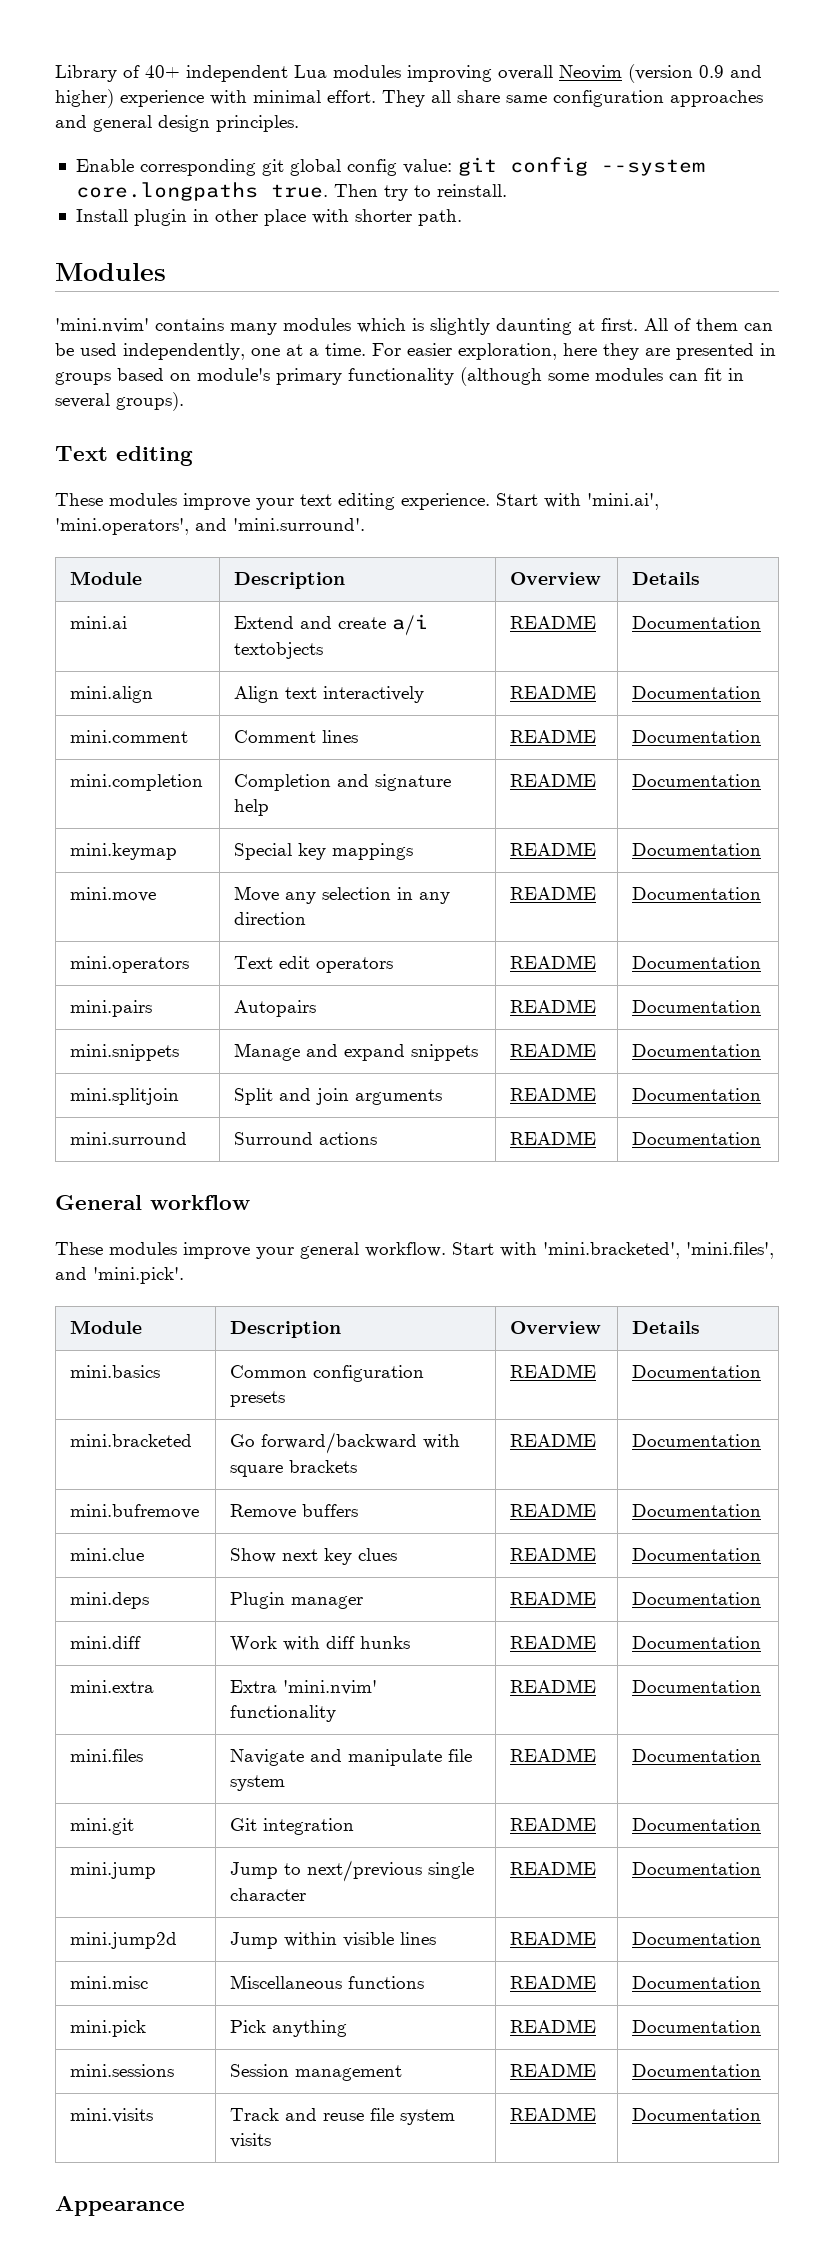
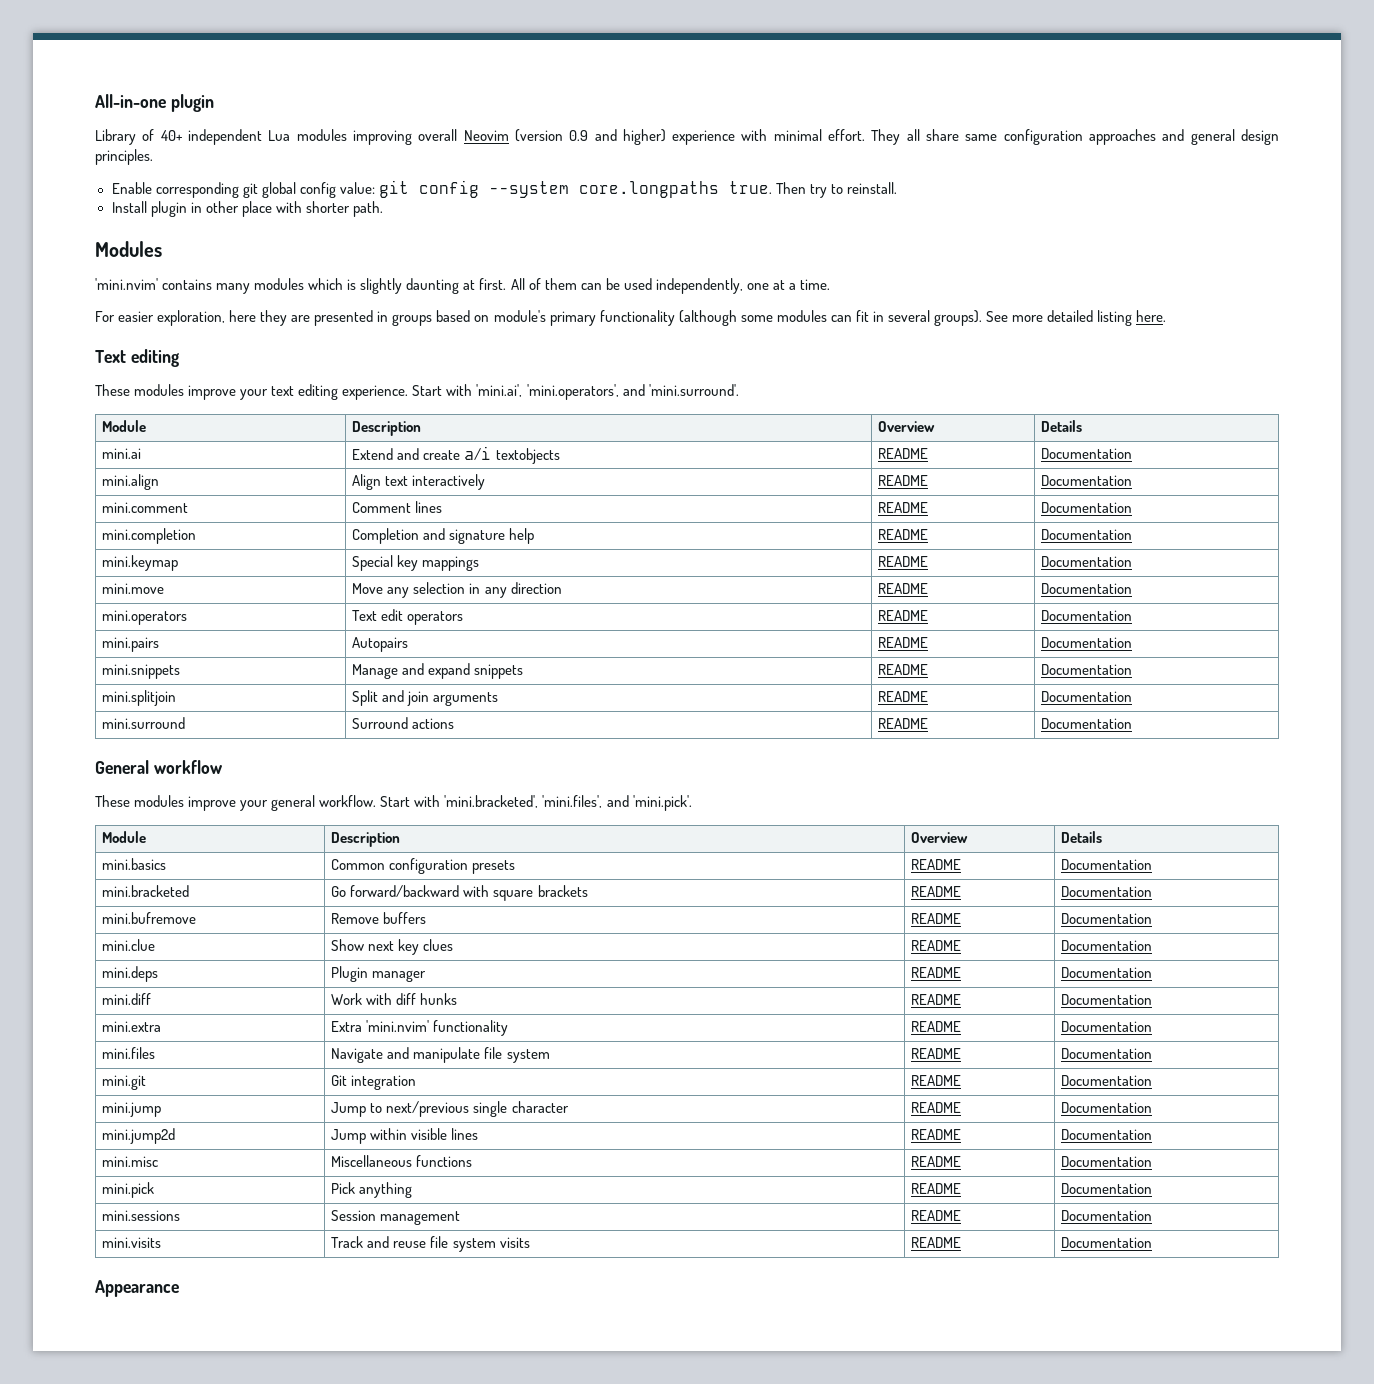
(55, 73) none -> [95,94,214,112] All-in-one plugin //
(366, 349) none -> (830, 284) //
(184, 401) none -> [986,310,1167,326] See more detailed listing here.

